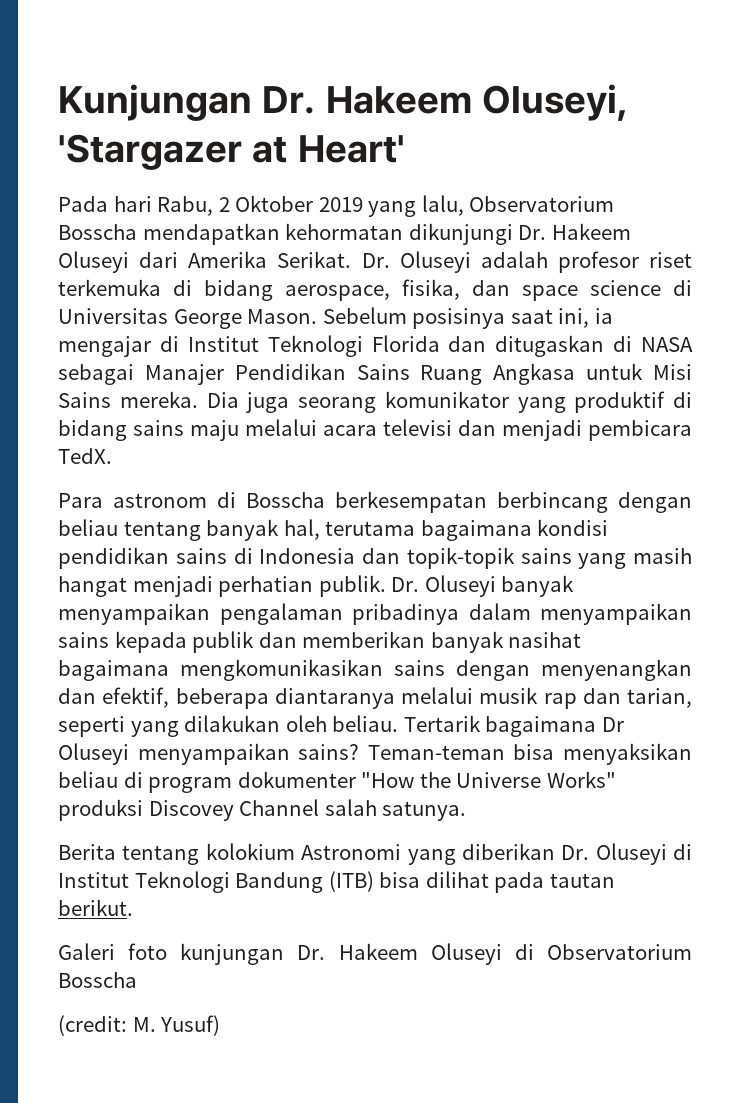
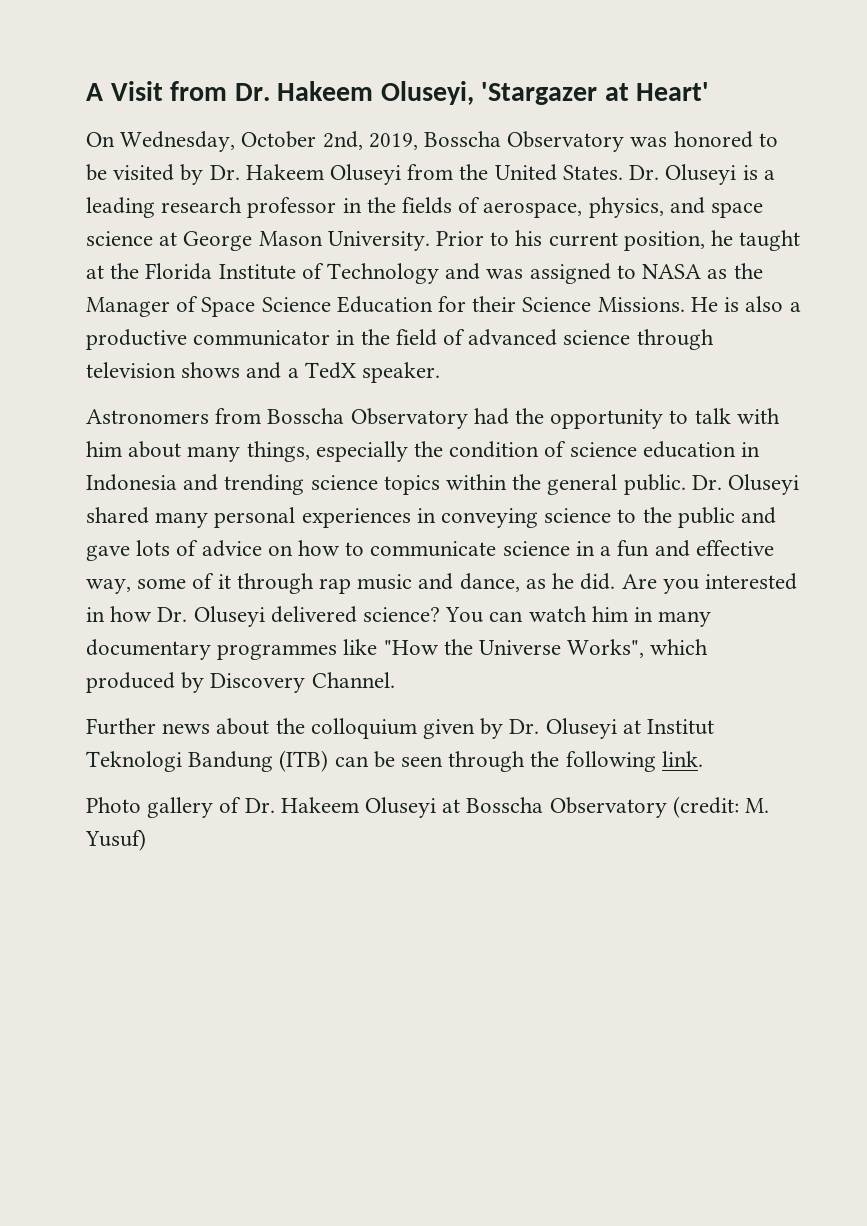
[58,84,252,121] Kunjungan -> [86,81,228,101] A Visit from
[58,195,615,217] [58,223,631,245] [58,251,692,273] [58,279,692,301] [58,307,613,329] [58,335,693,357] [58,363,692,385] [58,391,692,413] [58,419,692,441] [58,448,112,464] [58,491,692,513] [58,519,609,541] [58,547,692,569] [58,575,575,597] [58,603,692,625] [58,631,582,653] [58,659,692,681] [58,687,692,709] [58,715,624,737] [58,743,693,765] [58,771,616,793] [58,799,467,821] [58,843,692,865] Pada hari Rabu, 2 Oktober 2019 yang lalu, Observatorium Bosscha mendapatkan kehormatan dikunjungi Dr. Hakeem Oluseyi dari Amerika Serikat. Dr. Oluseyi adalah profesor riset terkemuka di bidang aerospace, fisika, dan space science di Universitas George Mason. Sebelum posisinya saat ini, ia mengajar di Institut Teknologi Florida dan ditugaskan di NASA sebagai Manajer Pendidikan Sains Ruang Angkasa untuk Misi Sains mereka. Dia juga seorang komunikator yang produktif di bidang sains maju melalui acara televisi dan menjadi pembicara TedX. // Para astronom di Bosscha berkesempatan berbincang dengan beliau tentang banyak hal, terutama bagaimana kondisi pendidikan sains di Indonesia dan topik-topik sains yang masih hangat menjadi perhatian publik. Dr. Oluseyi banyak menyampaikan pengalaman pribadinya dalam menyampaikan sains kepada publik dan memberikan banyak nasihat bagaimana mengkomunikasikan sains dengan menyenangkan dan efektif, beberapa diantaranya melalui musik rap dan tarian, seperti yang dilakukan oleh beliau. Tertarik bagaimana Dr Oluseyi menyampaikan sains? Teman-teman bisa menyaksikan beliau di program dokumenter "How the Universe Works" produksi Discovey Channel salah satunya. // Berita tentang kolokium Astronomi yang diberikan Dr. Oluseyi di -> [86,131,778,152] [86,164,775,185] [86,197,764,218] [86,230,801,251] [86,263,763,284] [86,296,801,317] [86,329,714,350] [86,362,441,383] [86,408,780,429] [86,441,761,462] [86,474,800,495] [86,507,777,528] [86,540,774,561] [86,573,797,594] [86,606,712,627] [86,639,709,660] [86,672,395,693] [86,718,641,739] On Wednesday, October 2nd, 2019, Bosscha Observatory was honored to be visited by Dr. Hakeem Oluseyi from the United States. Dr. Oluseyi is a leading research professor in the fields of aerospace, physics, and space science at George Mason University. Prior to his current position, he taught at the Florida Institute of Technology and was assigned to NASA as the Manager of Space Science Education for their Science Missions. He is also a productive communicator in the field of advanced science through television shows and a TedX speaker. // Astronomers from Bosscha Observatory had the opportunity to talk with him about many things, especially the condition of science education in Indonesia and trending science topics within the general public. Dr. Oluseyi shared many personal experiences in conveying science to the public and gave lots of advice on how to communicate science in a fun and effective way, some of it through rap music and dance, as he did. Are you interested in how Dr. Oluseyi delivered science? You can watch him in many documentary programmes like "How the Universe Works", which produced by Discovery Channel. // Further news about the colloquium given by Dr. Oluseyi at
[379,871,615,893] [58,899,133,916] [58,943,693,965] [58,972,137,988] bisa dilihat pada tautan berikut. // Galeri foto kunjungan Dr. Hakeem Oluseyi di Observatorium Bosscha // -> [334,751,703,772] [86,797,667,818] can be seen through the following link. // Photo gallery of Dr. Hakeem Oluseyi at Bosscha Observatory

